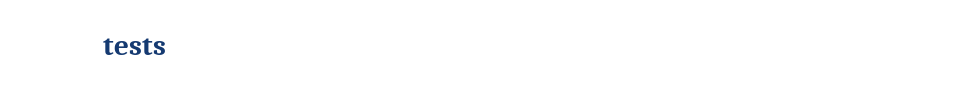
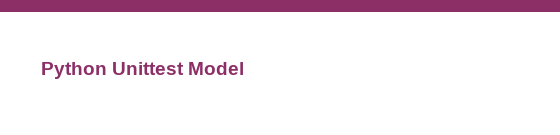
[103,38,166,55] tests -> [41,62,245,79] Python Unittest Model

